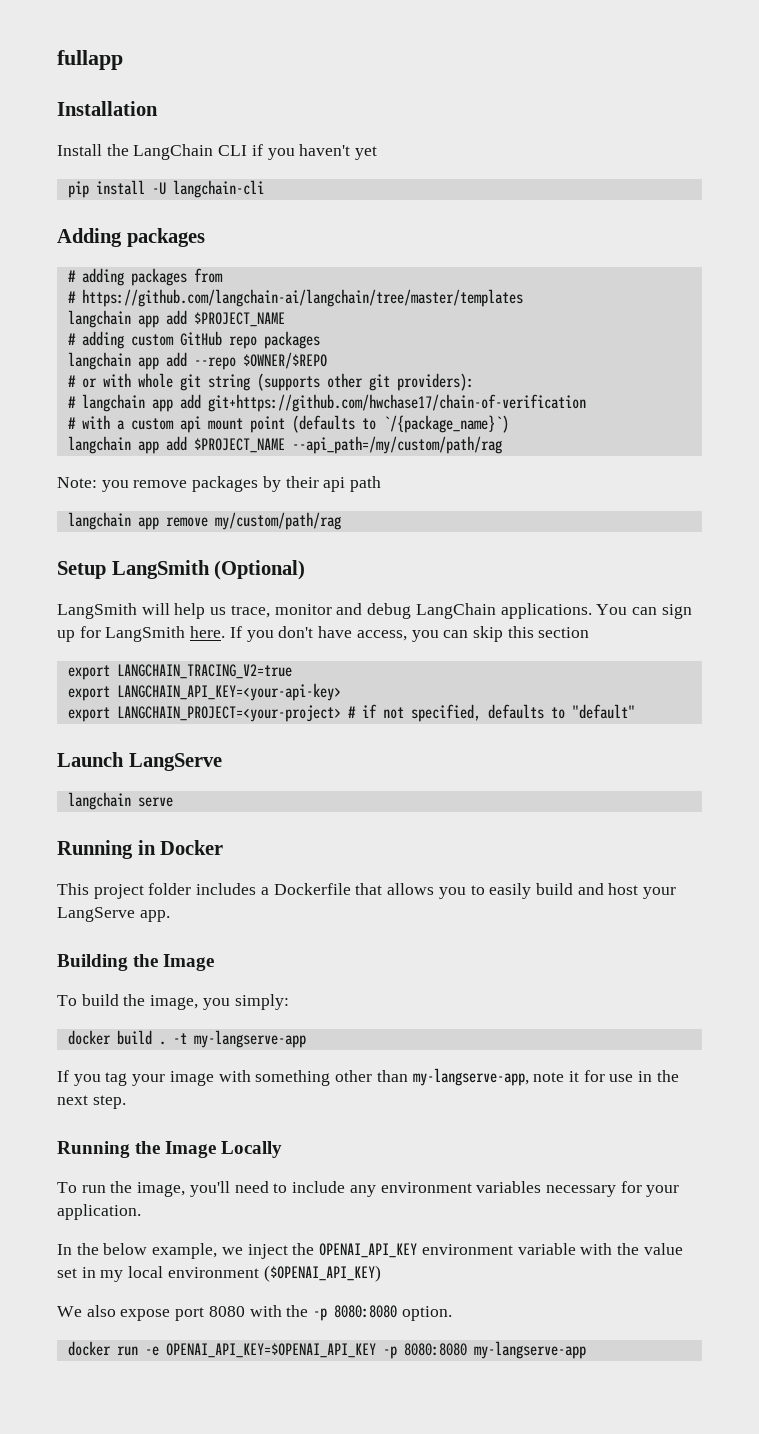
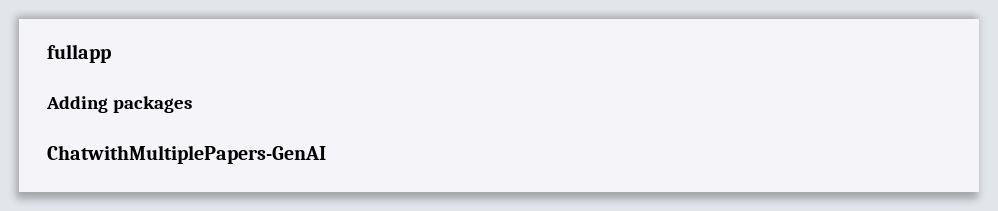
[57,101,158,116] [57,144,378,160] [67,180,264,198] [57,228,205,247] [67,268,223,286] [67,289,523,307] [67,310,285,328] [67,331,320,349] [67,352,327,370] [67,373,474,391] [67,394,586,412] [67,415,509,433] [67,436,502,454] [57,476,382,492] [67,512,341,530] [57,560,306,580] [57,603,692,619] [57,626,590,642] [67,664,292,680] [67,683,341,701] [67,704,635,722] [57,752,222,771] [67,792,173,810] [57,840,224,859] [57,883,677,899] [57,907,170,922] [57,954,215,971] [57,994,289,1010] [67,1030,306,1048] [57,1068,679,1086] [57,1095,126,1109] [57,1141,283,1158] [57,1181,680,1197] [57,1204,141,1220] [57,1243,683,1259] [57,1265,381,1282] [57,1305,452,1321] [67,1341,586,1359] Installation // Install the LangChain CLI if you haven't yet // pip install -U langchain-cli // Adding packages // # adding packages from // # https://github.com/langchain-ai/langchain/tree/master/templates // langchain app add $PROJECT_NAME // # adding custom GitHub repo packages // langchain app add --repo $OWNER/$REPO // # or with whole git string (supports other git providers): // # langchain app add git+https://github.com/hwchase17/chain-of-verification // # with a custom api mount point (defaults to `/{package_name}`) // langchain app add $PROJECT_NAME --api_path=/my/custom/path/rag // Note: you remove packages by their api path // langchain app remove my/custom/path/rag // Setup LangSmith (Optional) // LangSmith will help us trace, monitor and debug LangChain applications. You can sign up for LangSmith here. If you don't have access, you can skip this section // export LANGCHAIN_TRACING_V2=true // export LANGCHAIN_API_KEY=<your-api-key> // export LANGCHAIN_PROJECT=<your-project> # if not specified, defaults to "default" // Launch LangServe // langchain serve // Running in Docker // This project folder includes a Dockerfile that allows you to easily build and host your LangServe app. // Building the Image // To build the image, you simply: // docker build . -t my-langserve-app // If you tag your image with something other than my-langserve-app, note it for use in the next step. // Running the Image Locally // To run the image, you'll need to include any environment variables necessary for your application. // In the below example, we inject the OPENAI_API_KEY environment variable with the value set in my local environment ($OPENAI_API_KEY) // We also expose port 8080 with the -p 8080:8080 option. // docker run -e OPENAI_API_KEY=$OPENAI_API_KEY -p 8080:8080 my-langserve-app -> [46,96,192,113] [47,145,326,164] Adding packages // ChatwithMultiplePapers-GenAI

